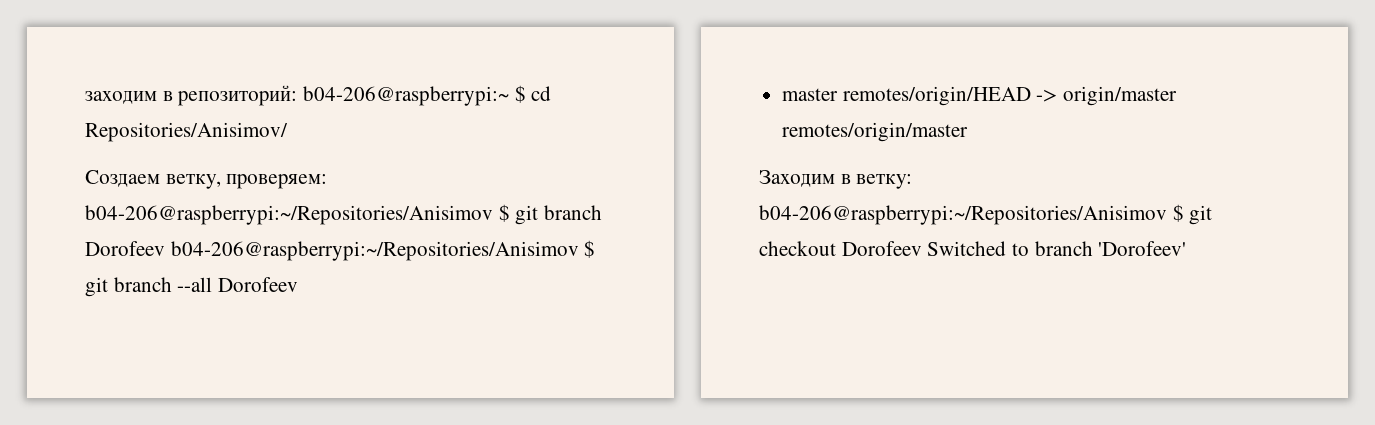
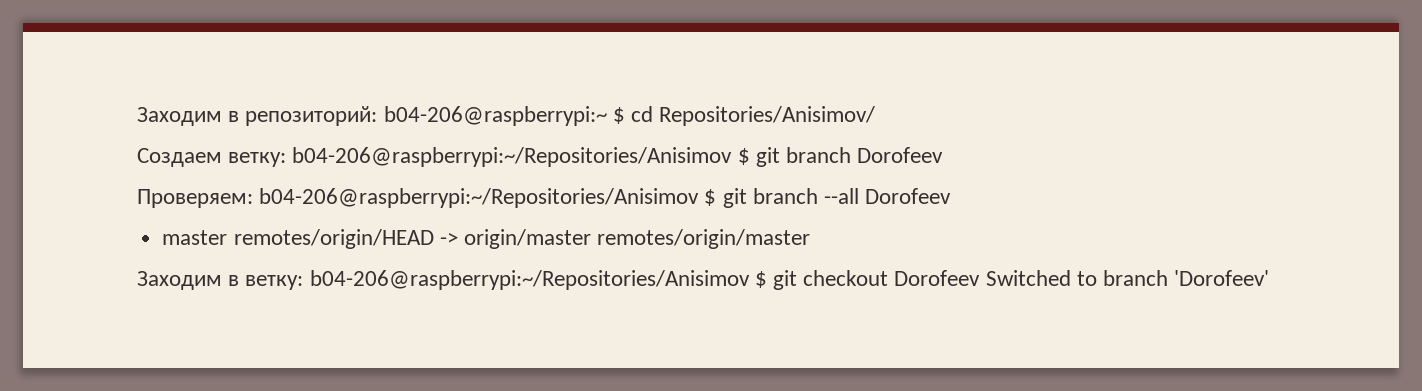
[85,91,157,104] заходим -> [137,107,222,126] Заходим
[165,174,328,189] ветку, проверяем: -> [228,152,287,167] ветку:
(165, 248) none -> [137,189,253,208] // Проверяем:

